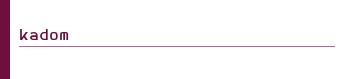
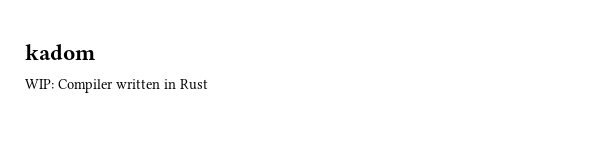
(69, 34) none -> [25,79,208,93] // WIP: Compiler written in Rust

